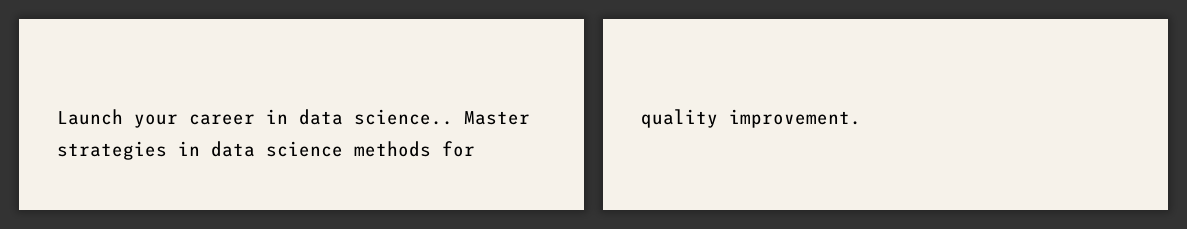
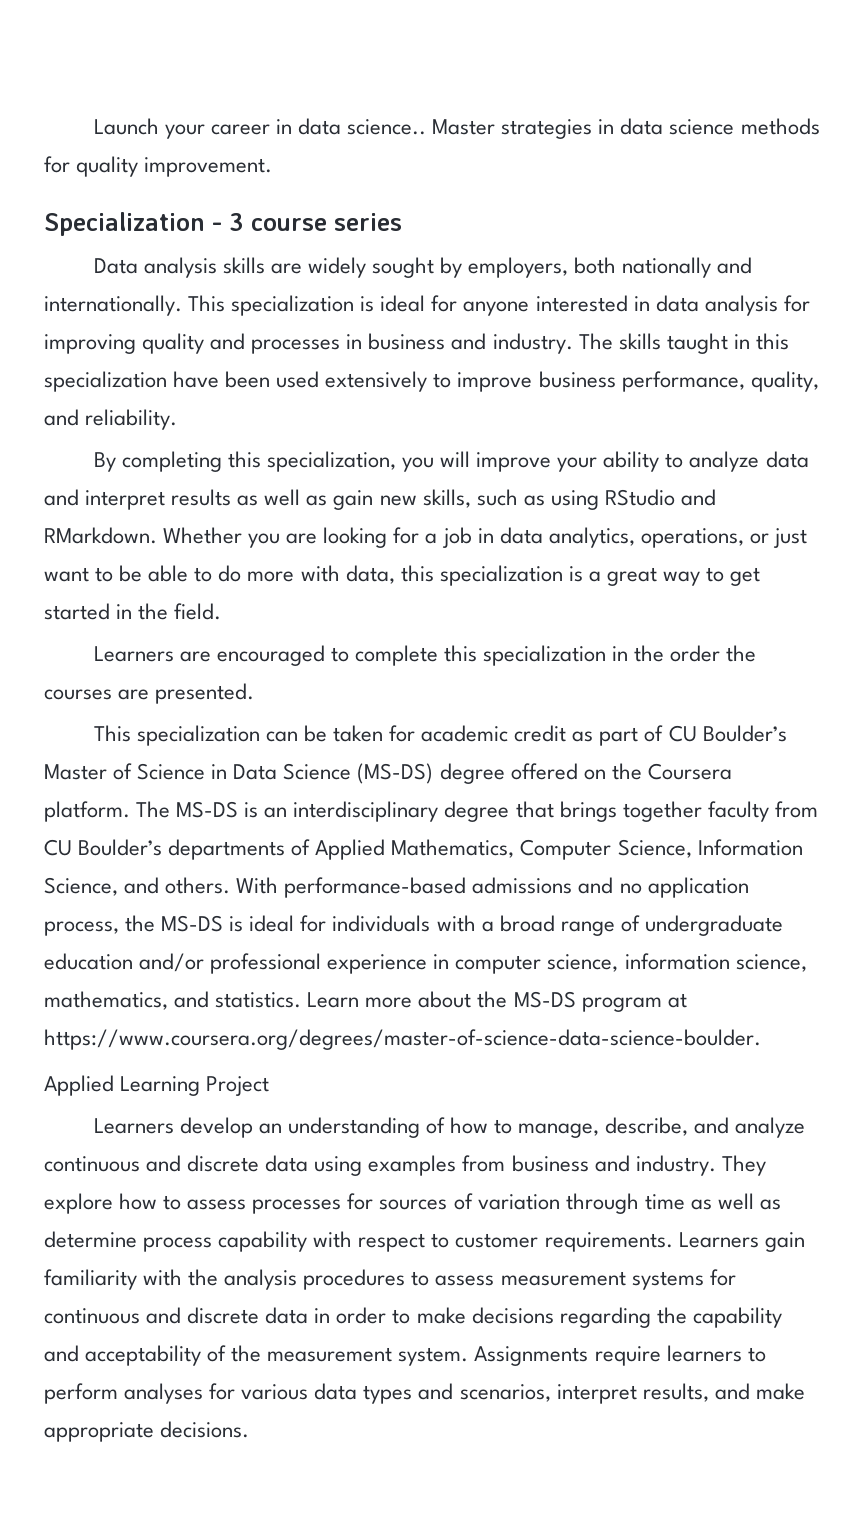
(861, 118) none -> [44,212,402,236] [93,257,753,278] [44,295,810,316] [44,333,789,354] [44,371,819,392] [44,409,178,430] [93,451,809,472] [44,489,716,510] [44,527,807,548] [44,565,761,586] [44,603,222,620] [93,645,757,666] [44,683,255,704] [93,725,787,746] [44,763,732,784] [44,801,818,822] [44,839,803,860] [44,877,749,898] [44,915,783,936] [44,953,807,974] [44,991,687,1012] [44,1029,761,1050] [44,1075,270,1096] [93,1117,806,1138] [44,1155,766,1176] [44,1193,781,1214] [44,1231,805,1252] [44,1269,736,1290] [44,1307,782,1328] [44,1345,766,1366] [44,1383,805,1404] [44,1421,250,1442] // Specialization - 3 course series // Data analysis skills are widely sought by employers, both nationally and internationally. This specialization is ideal for anyone interested in data analysis for improving quality and processes in business and industry. The skills taught in this specialization have been used extensively to improve business performance, quality, and reliability. // By completing this specialization, you will improve your ability to analyze data and interpret results as well as gain new skills, such as using RStudio and RMarkdown. Whether you are looking for a job in data analytics, operations, or just want to be able to do more with data, this specialization is a great way to get started in the field. // Learners are encouraged to complete this specialization in the order the courses are presented. // This specialization can be taken for academic credit as part of CU Boulder’s Master of Science in Data Science (MS-DS) degree offered on the Coursera platform. The MS-DS is an interdisciplinary degree that brings together faculty from CU Boulder’s departments of Applied Mathematics, Computer Science, Information Science, and others. With performance-based admissions and no application process, the MS-DS is ideal for individuals with a broad range of undergraduate education and/or professional experience in computer science, information science, mathematics, and statistics. Learn more about the MS-DS program at https://www.coursera.org/degrees/master-of-science-data-science-boulder. // Applied Learning Project // Learners develop an understanding of how to manage, describe, and analyze continuous and discrete data using examples from business and industry. They explore how to assess processes for sources of variation through time as well as determine process capability with respect to customer requirements. Learners gain familiarity with the analysis procedures to assess measurement systems for continuous and discrete data in order to make decisions regarding the capability and acceptability of the measurement system. Assignments require learners to perform analyses for various data types and scenarios, interpret results, and make appropriate decisions.

